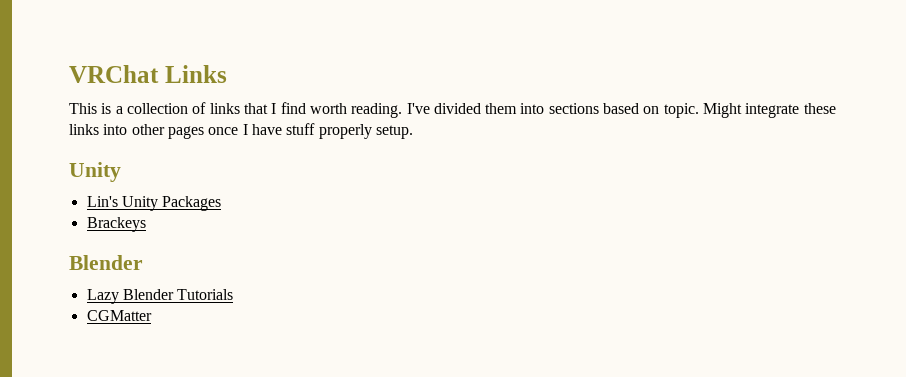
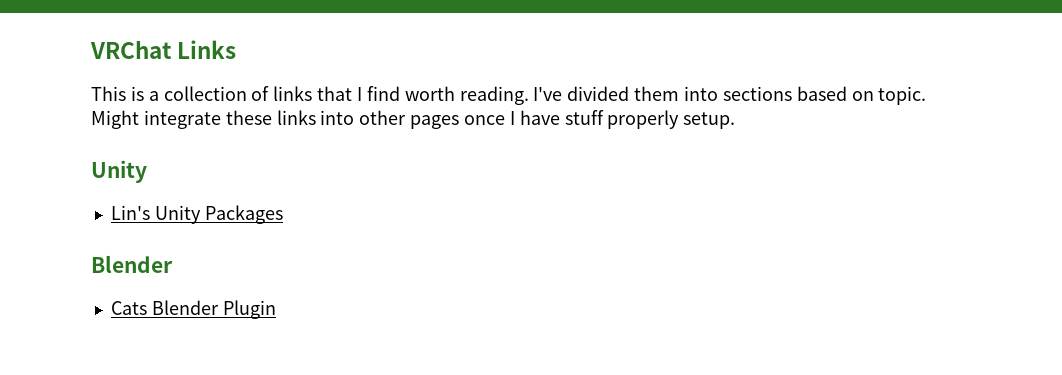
[86,217,146,232] // Brackeys -> (283, 214) none
[86,289,234,304] [86,310,152,321] Lazy Blender Tutorials // CGMatter -> [110,300,276,319] Cats Blender Plugin

